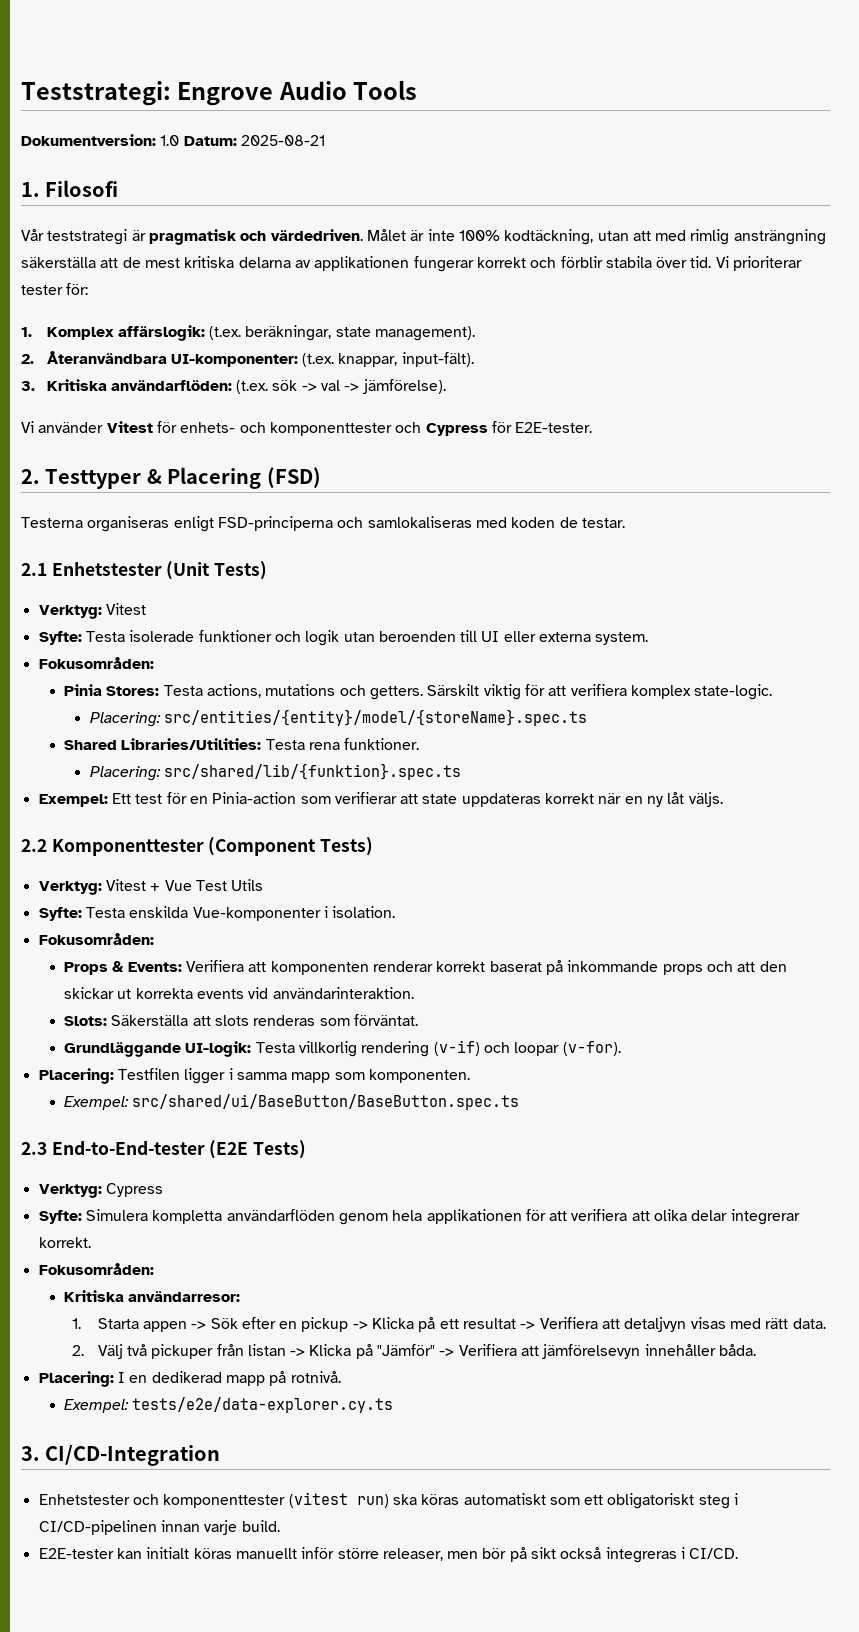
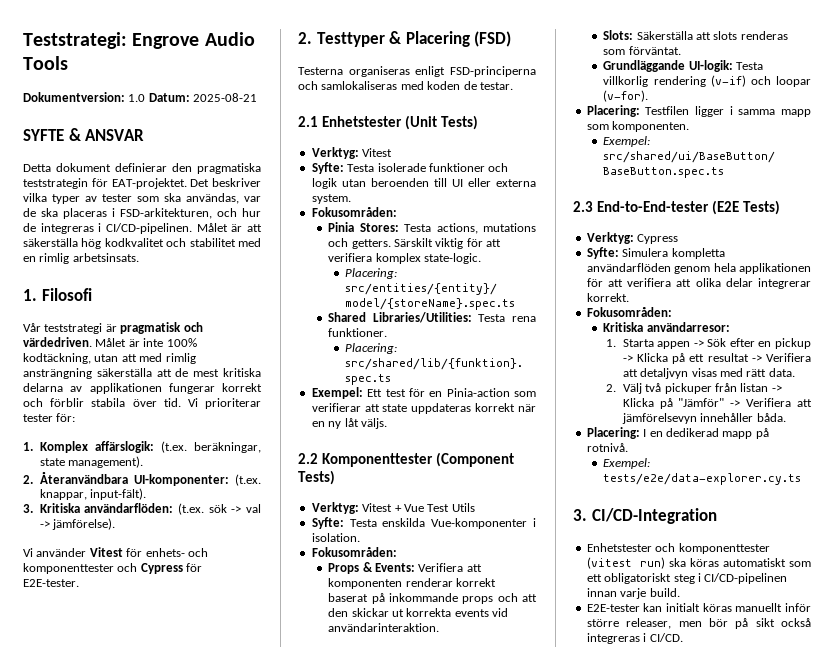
(325, 140) none -> [23,128,145,141] [23,163,261,174] [23,178,261,189] [23,193,261,204] [23,208,261,219] [23,223,262,234] [23,238,261,249] [23,253,139,264] // SYFTE & ANSVAR // Detta dokument definierar den pragmatiska teststrategin för EAT-projektet. Det beskriver vilka typer av tester som ska användas, var de ska placeras i FSD-arkitekturen, och hur de integreras i CI/CD-pipelinen. Målet är att säkerställa hög kodkvalitet och stabilitet med en rimlig arbetsinsats.

